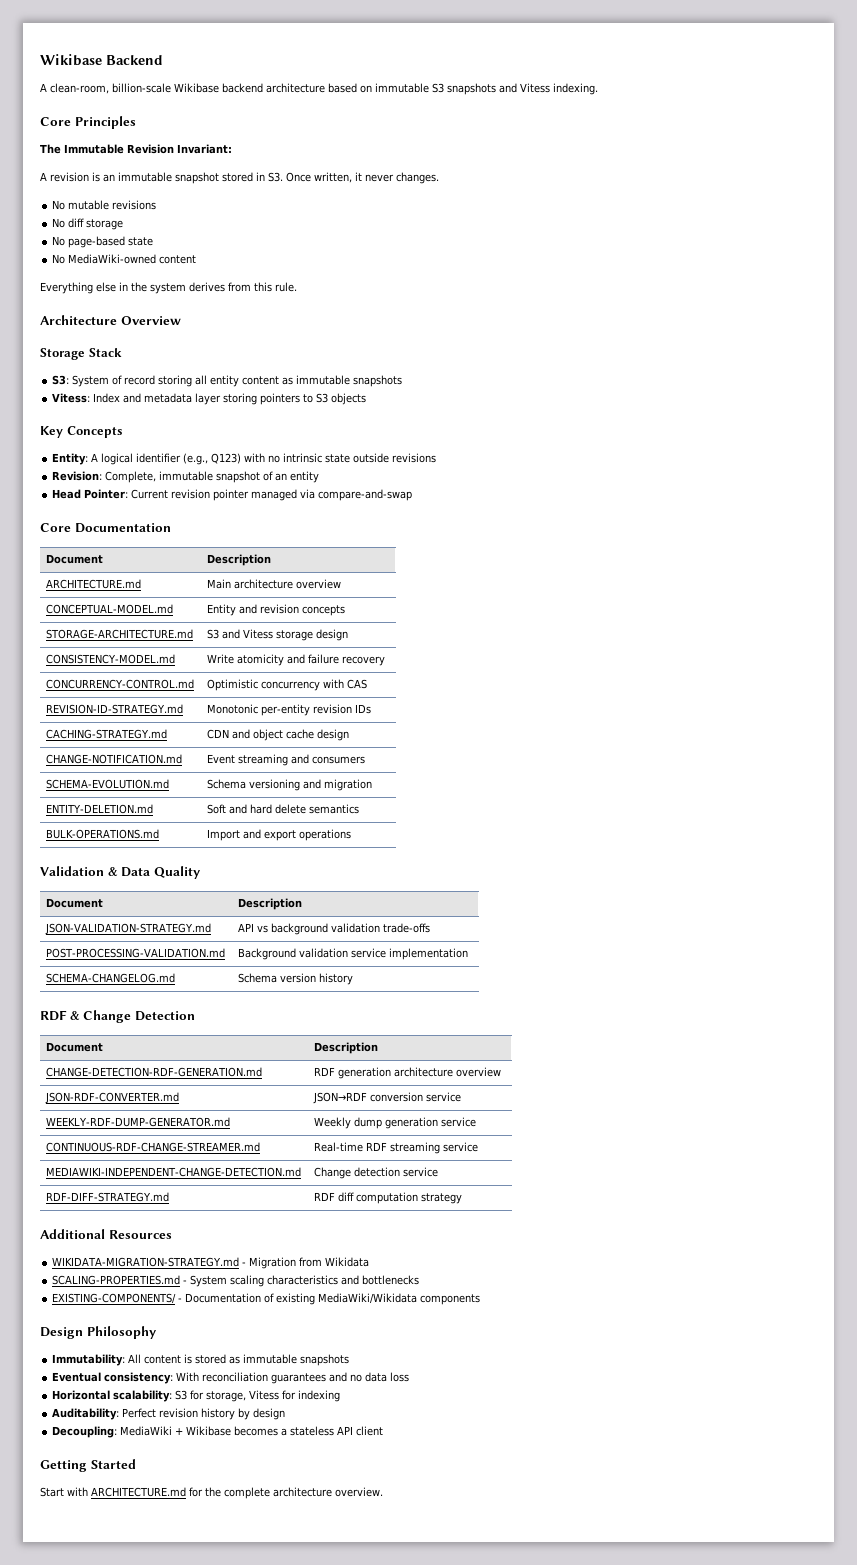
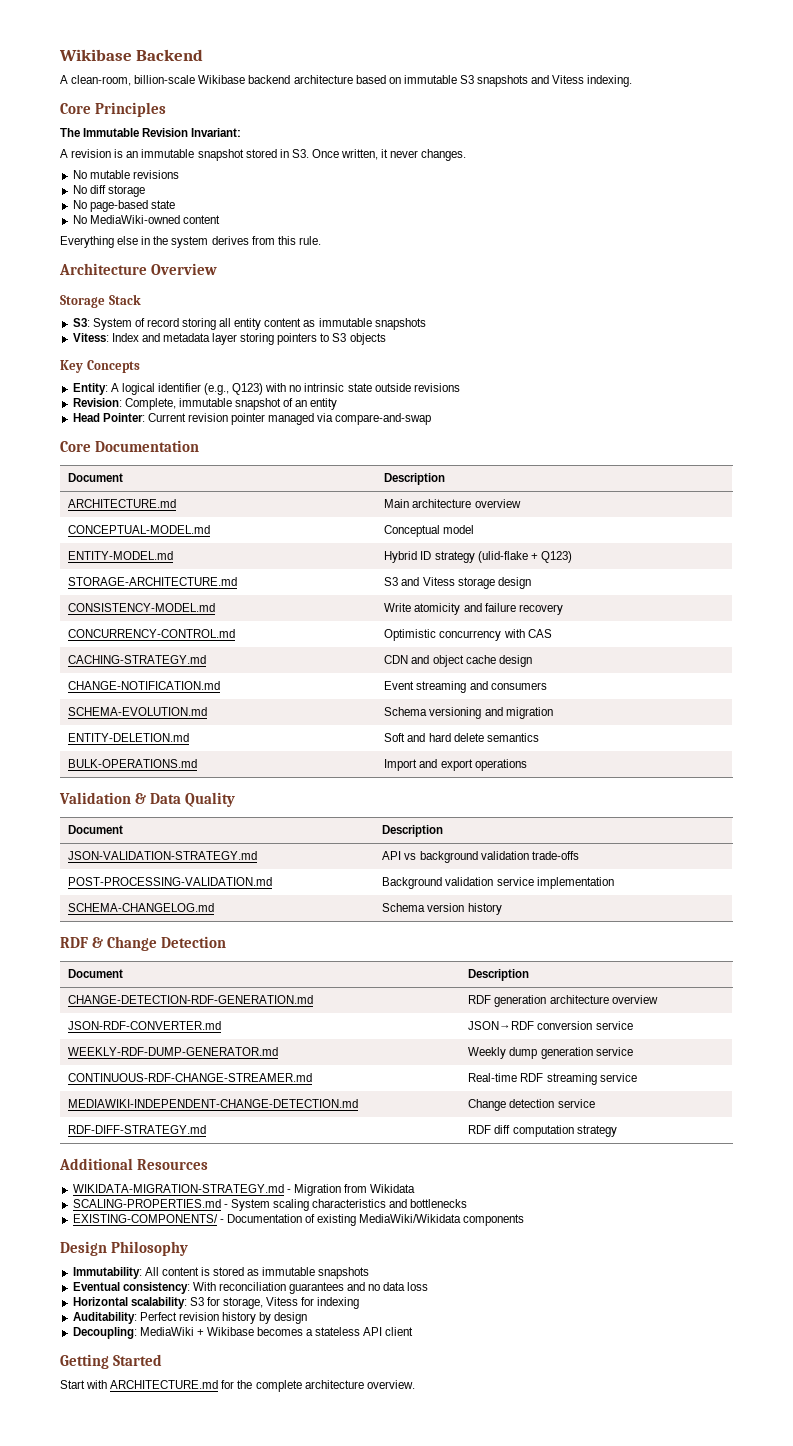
[207,604,346,616] Entity and revision concepts -> [384,525,475,537] [68,551,174,560] [384,551,572,563] Conceptual model // ENTITY-MODEL.md | Hybrid ID strategy (ulid-flake + Q123)
[46,704,184,714] [207,704,372,716] // REVISION-ID-STRATEGY.md | Monotonic per-entity revision IDs -> (552, 633) none

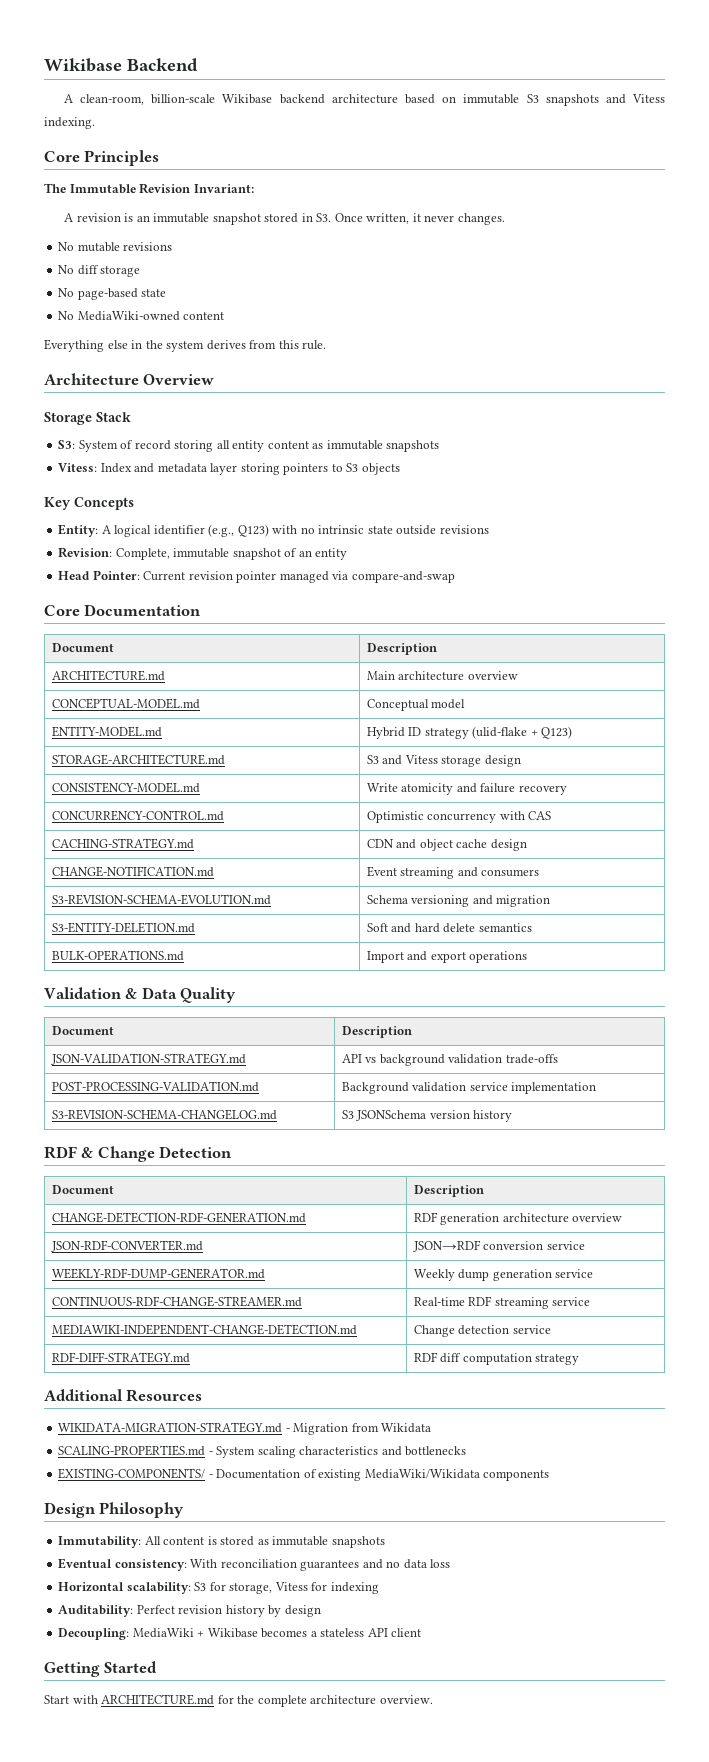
[68,707,208,716] SCHEMA-EVOLUTION.md -> [51,894,271,905] S3-REVISION-SCHEMA-EVOLUTION.md
[68,733,190,742] ENTITY-DELETION.md -> [51,922,195,933] S3-ENTITY-DELETION.md
[68,903,215,912] [382,903,426,912] SCHEMA-CHANGELOG.md | Schema -> [51,1109,277,1120] [341,1110,427,1121] S3-REVISION-SCHEMA-CHANGELOG.md | S3 JSONSchema

